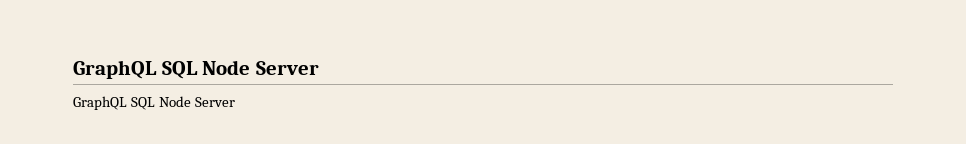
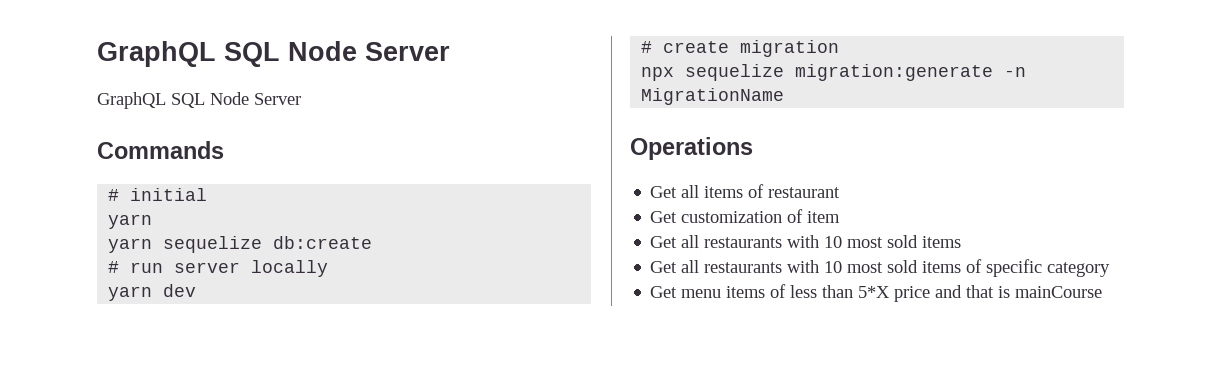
(235, 102) none -> [97,141,224,159] [108,188,208,201] [108,214,153,229] [108,236,373,253] [108,260,329,277] [108,284,197,301] [641,40,840,57] [641,64,1027,81] [641,88,785,105] [630,137,753,160] [650,184,841,198] [650,209,841,223] [650,235,962,248] [650,259,1111,277] [650,284,1103,302] // Commands // # initial // yarn // yarn sequelize db:create // # run server locally // yarn dev // # create migration // npx sequelize migration:generate -n MigrationName // Operations // Get all items of restaurant // Get customization of item // Get all restaurants with 10 most sold items // Get all restaurants with 10 most sold items of specific category // Get menu items of less than 5*X price and that is mainCourse

